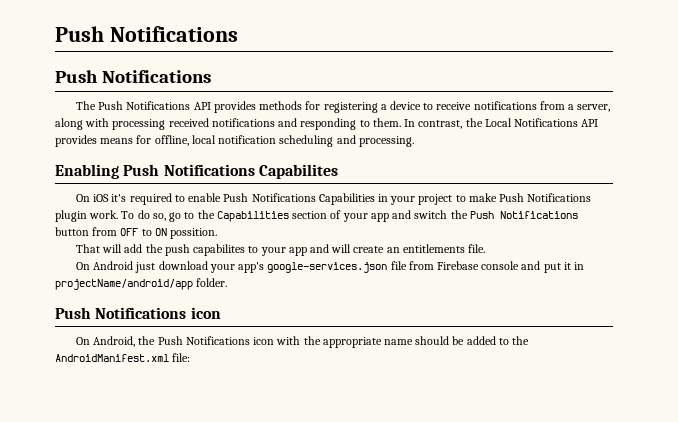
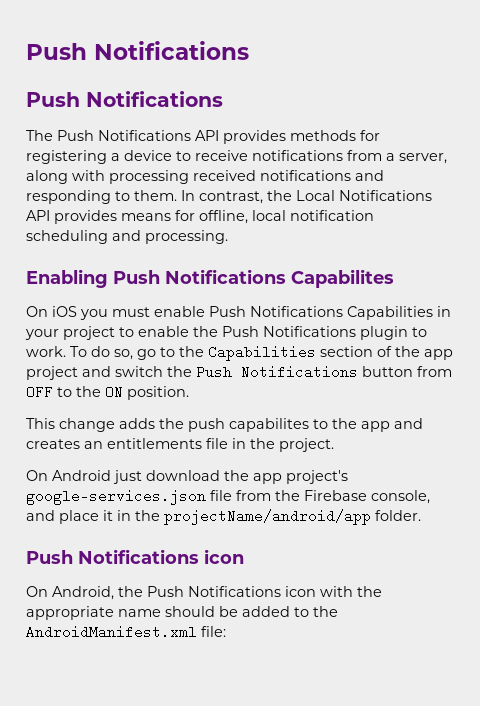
[111,193,185,205] it's required to -> [80,307,150,320] you must
[468,193,497,202] make -> [138,326,218,337] enable the
(87, 216) none -> [412,327,427,337] to
[342,213,389,222] your app -> [395,346,453,360] [26,366,78,380] the app project
[154,228,218,239] [75,244,143,253] ON possition. // That will add -> [76,385,189,400] [26,418,155,432] the ON position. // This change adds
[260,244,486,256] [75,261,561,273] your app and will create an entitlements file. // On Android just download your app's google-services.json file from Firebase console and put -> [332,418,423,432] [26,438,334,452] [26,470,348,484] [26,489,430,505] [26,510,99,524] the app and creates an entitlements file in the project. // On Android just download the app project's google-services.json file from the Firebase console, and place
(585, 266) none -> [135,510,160,521] the

